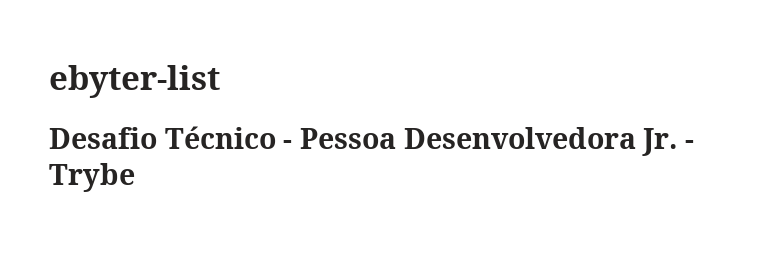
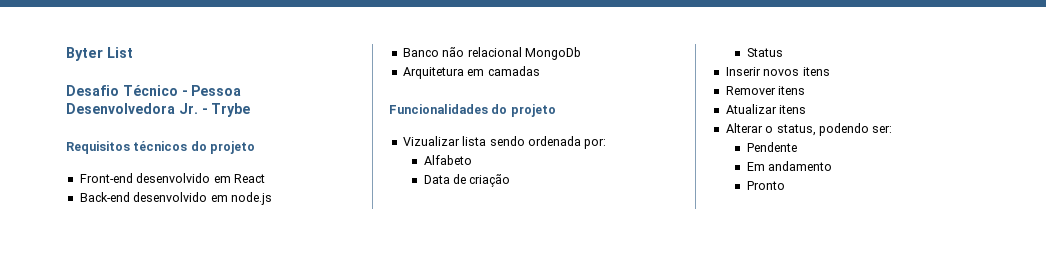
[49,65,220,98] ebyter-list -> [66,47,133,61] Byter List
(135, 177) none -> [66,141,256,154] [79,173,265,183] [79,192,272,205] [402,47,581,60] [402,66,540,79] [389,104,556,117] [402,136,607,149] [423,155,472,165] [423,174,511,187] [746,48,783,57] [725,67,830,76] [725,86,806,95] [725,104,807,114] [725,123,893,136] [746,142,797,152] [746,161,833,171] [746,181,785,190] // Requisitos técnicos do projeto // Front-end desenvolvido em React // Back-end desenvolvido em node.js // Banco não relacional MongoDb // Arquitetura em camadas // Funcionalidades do projeto // Vizualizar lista sendo ordenada por: // Alfabeto // Data de criação // Status // Inserir novos itens // Remover itens // Atualizar itens // Alterar o status, podendo ser: // Pendente // Em andamento // Pronto

